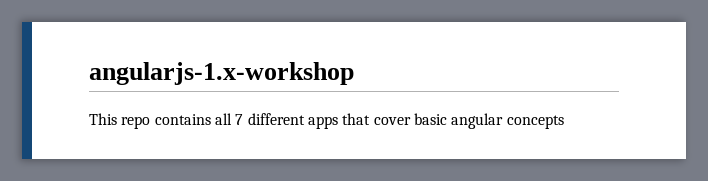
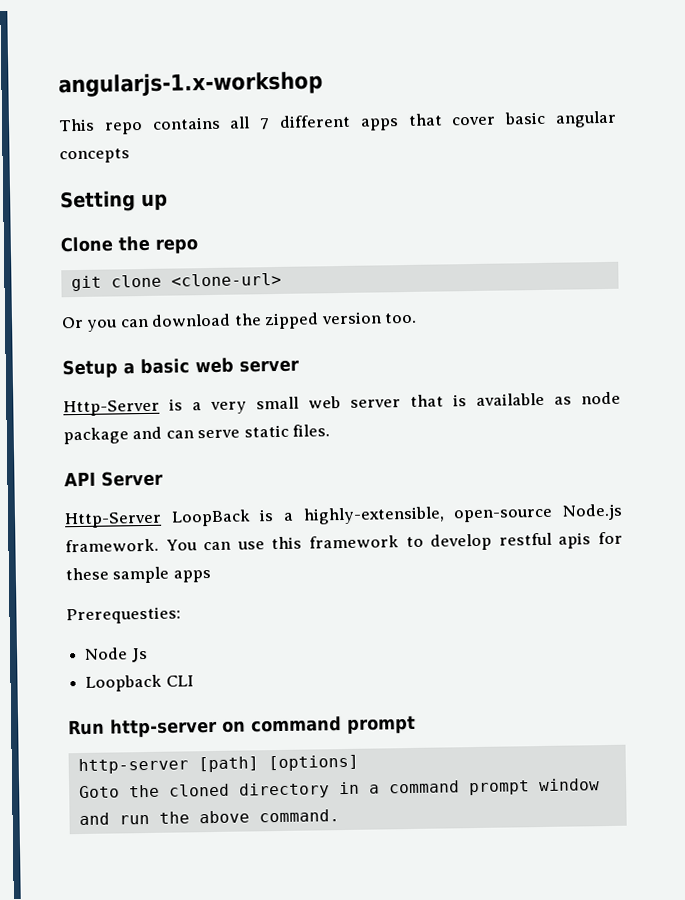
(564, 122) none -> [60,190,168,213] [60,235,198,254] [70,272,282,292] [61,311,418,332] [62,357,299,379] [63,391,621,417] [63,424,331,445] [64,470,163,487] [64,503,623,529] [65,531,623,553] [65,566,211,584] [66,606,181,625] [84,647,148,663] [85,674,194,692] [68,715,416,738] [77,754,359,775] [78,778,600,799] [78,809,340,826] // Setting up // Clone the repo // git clone <clone-url> // Or you can download the zipped version too. // Setup a basic web server // Http-Server is a very small web server that is available as node package and can serve static files. // API Server // Http-Server LoopBack is a highly-extensible, open-source Node.js framework. You can use this framework to develop restful apis for these sample apps // Prerequesties: // Node Js // Loopback CLI // Run http-server on command prompt // http-server [path] [options] // Goto the cloned directory in a command prompt window and run the above command.

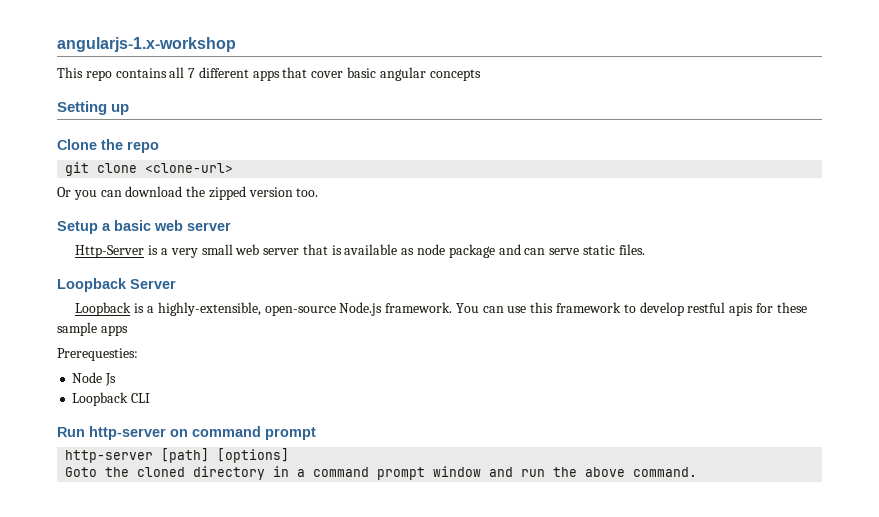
[64,471,96,487] API -> [57,278,127,292] Loopback
[64,509,251,529] Http-Server LoopBack -> [75,302,132,316] Loopback

